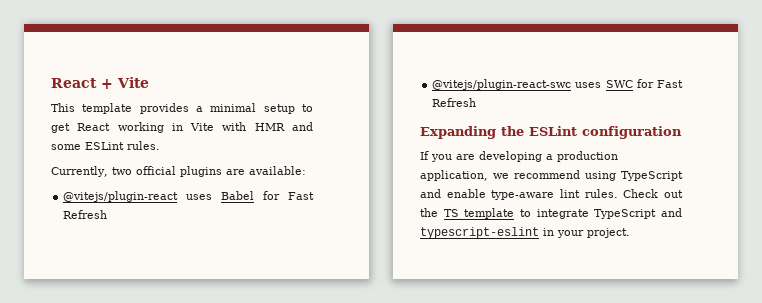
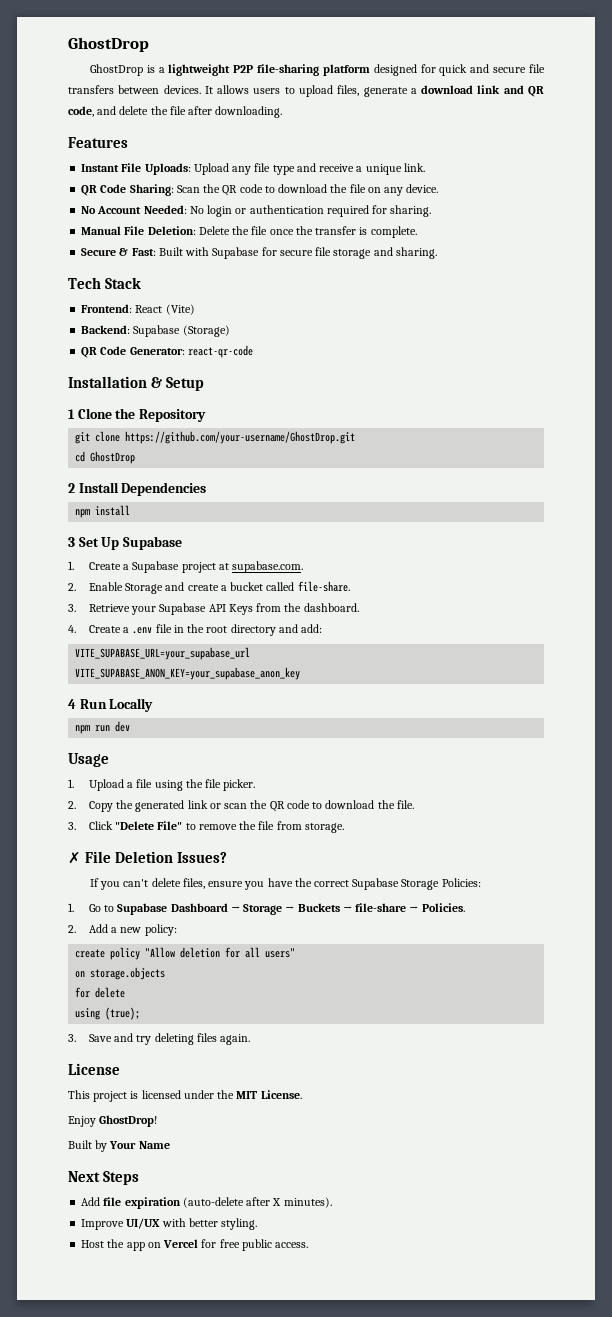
[51,77,149,89] [51,103,314,114] [51,122,313,133] [51,141,160,150] [51,166,306,177] [63,191,314,202] [63,210,108,219] [432,79,683,90] [432,98,477,107] [420,126,682,139] [420,151,618,162] [420,170,683,181] [420,189,683,200] [420,208,682,219] [420,227,630,239] React + Vite // This template provides a minimal setup to get React working in Vite with HMR and some ESLint rules. // Currently, two official plugins are available: // @vitejs/plugin-react uses Babel for Fast Refresh // @vitejs/plugin-react-swc uses SWC for Fast Refresh // Expanding the ESLint configuration // If you are developing a production application, we recommend using TypeScript and enable type-aware lint rules. Check out the TS template to integrate TypeScript and typescript-eslint in your project. -> [68,37,149,52] [89,64,545,76] [68,85,544,97] [68,106,283,118] [68,137,128,148] [81,163,425,175] [81,184,439,196] [81,205,432,217] [81,226,417,238] [81,247,437,259] [68,277,142,289] [81,304,195,315] [81,325,230,337] [81,345,253,358] [68,376,205,391] [68,408,206,422] [75,431,356,444] [75,451,136,464] [68,482,207,496] [75,505,131,518] [68,536,182,550] [68,561,304,573] [68,581,350,594] [68,603,359,615] [68,624,323,636] [75,647,251,660] [75,667,301,680] [68,698,154,712] [75,721,131,734] [68,753,109,767] [68,779,256,791] [68,800,414,812] [68,821,344,833] [68,851,228,864] [89,878,481,890] [68,903,465,915] [68,924,177,936] [75,947,296,960] [75,967,166,980] [75,987,126,998] [75,1007,141,1020] [68,1033,251,1045] [68,1063,120,1075] [68,1090,302,1102] [68,1115,158,1127] [68,1140,170,1152] [68,1171,140,1185] [81,1197,332,1209] [81,1218,258,1230] [81,1239,309,1251] GhostDrop // GhostDrop is a lightweight P2P file-sharing platform designed for quick and secure file transfers between devices. It allows users to upload files, generate a download link and QR code, and delete the file after downloading. // Features // Instant File Uploads: Upload any file type and receive a unique link. // QR Code Sharing: Scan the QR code to download the file on any device. // No Account Needed: No login or authentication required for sharing. // Manual File Deletion: Delete the file once the transfer is complete. // Secure & Fast: Built with Supabase for secure file storage and sharing. // Tech Stack // Frontend: React (Vite) // Backend: Supabase (Storage) // QR Code Generator: react-qr-code // Installation & Setup // 1 Clone the Repository // git clone https://github.com/your-username/GhostDrop.git // cd GhostDrop // 2 Install Dependencies // npm install // 3 Set Up Supabase // 1. Create a Supabase project at supabase.com. // 2. Enable Storage and create a bucket called file-share. // 3. Retrieve your Supabase API Keys from the dashboard. // 4. Create a .env file in the root directory and add: // VITE_SUPABASE_URL=your_supabase_url // VITE_SUPABASE_ANON_KEY=your_supabase_anon_key // 4 Run Locally // npm run dev // Usage // 1. Upload a file using the file picker. // 2. Copy the generated link or scan the QR code to download the file. // 3. Click "Delete File" to remove the file from storage. // ✗ File Deletion Issues? // If you can't delete files, ensure you have the correct Supabase Storage Policies: // 1. Go to Supabase Dashboard → Storage → Buckets → file-share → Policies. // 2. Add a new policy: // create policy "Allow deletion for all users" // on storage.objects // for delete // using (true); // 3. Save and try deleting files again. // License // This project is licensed under the MIT License. // Enjoy GhostDrop! // Built by Your Name // Next Steps // Add file expiration (auto-delete after X minutes). // Improve UI/UX with better styling. // Host the app on Vercel for free public access.

